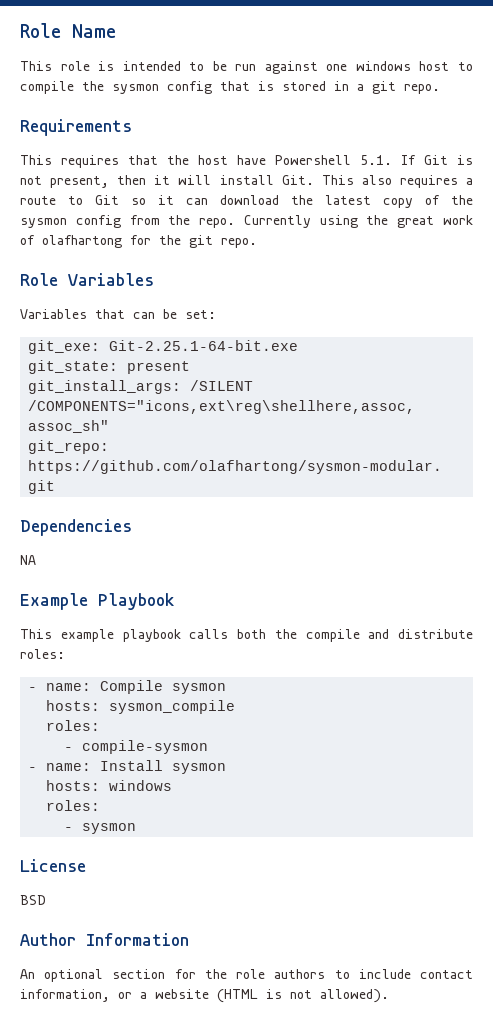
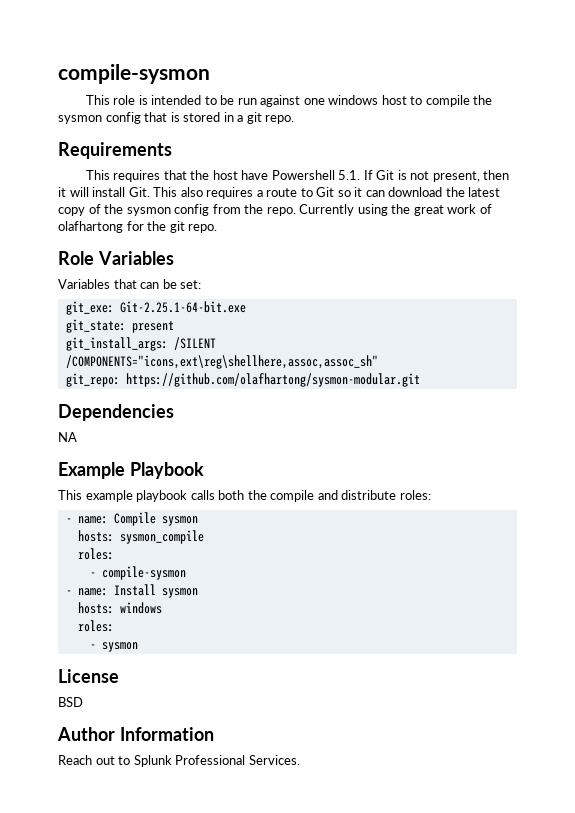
[20,23,116,38] Role Name -> [58,64,210,84] compile-sysmon
[20,969,474,982] [20,989,389,1003] An optional section for the role authors to include contact information, or a website (HTML is not allowed). -> [58,755,300,767] Reach out to Splunk Professional Services.

